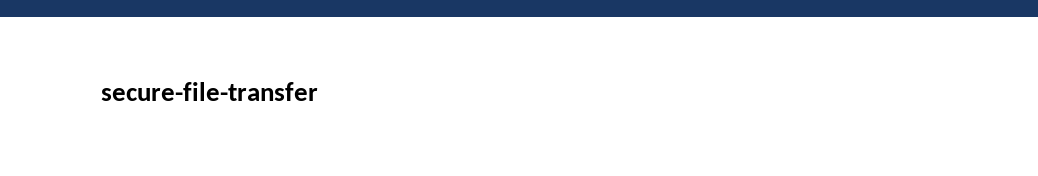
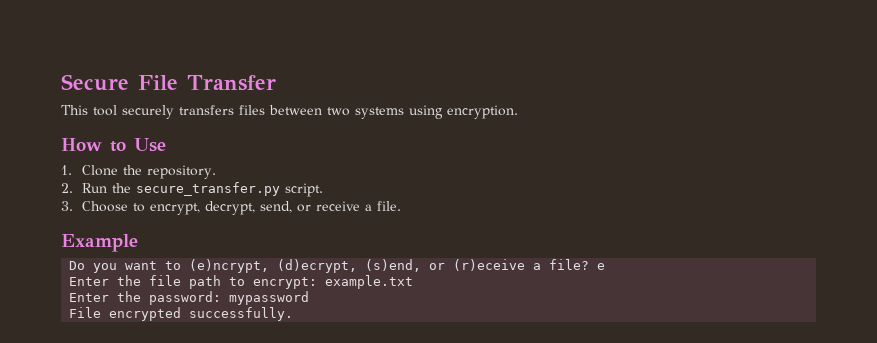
[101,82,318,101] secure-file-transfer -> [61,74,276,91] [61,105,518,119] [61,138,166,152] [61,165,217,179] [61,182,324,197] [61,201,402,215] [61,234,138,252] [69,259,606,273] [69,275,414,289] [69,291,310,305] [69,307,294,321] Secure File Transfer // This tool securely transfers files between two systems using encryption. // How to Use // 1. Clone the repository. // 2. Run the secure_transfer.py script. // 3. Choose to encrypt, decrypt, send, or receive a file. // Example // Do you want to (e)ncrypt, (d)ecrypt, (s)end, or (r)eceive a file? e // Enter the file path to encrypt: example.txt // Enter the password: mypassword // File encrypted successfully.

